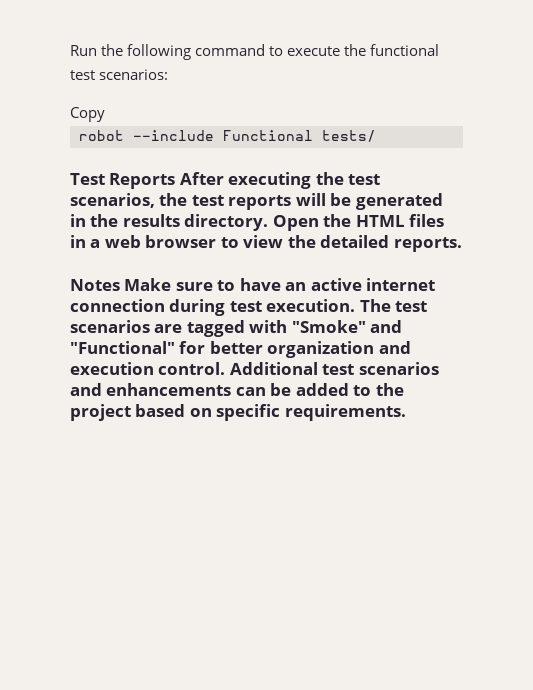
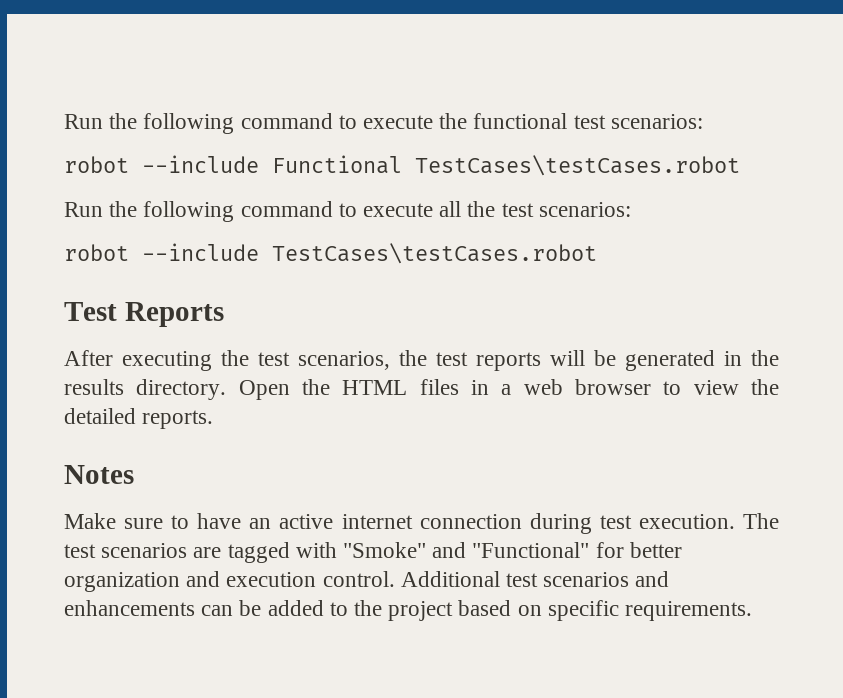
[70,107,105,122] [79,130,376,142] Copy // robot --include Functional tests/ -> [64,155,740,176] [64,201,631,222] [64,243,597,264] robot --include Functional TestCases\testCases.robot // Run the following command to execute all the test scenarios: // robot --include TestCases\testCases.robot
(176, 181) none -> (224, 314) //
(120, 285) none -> (134, 474) //

